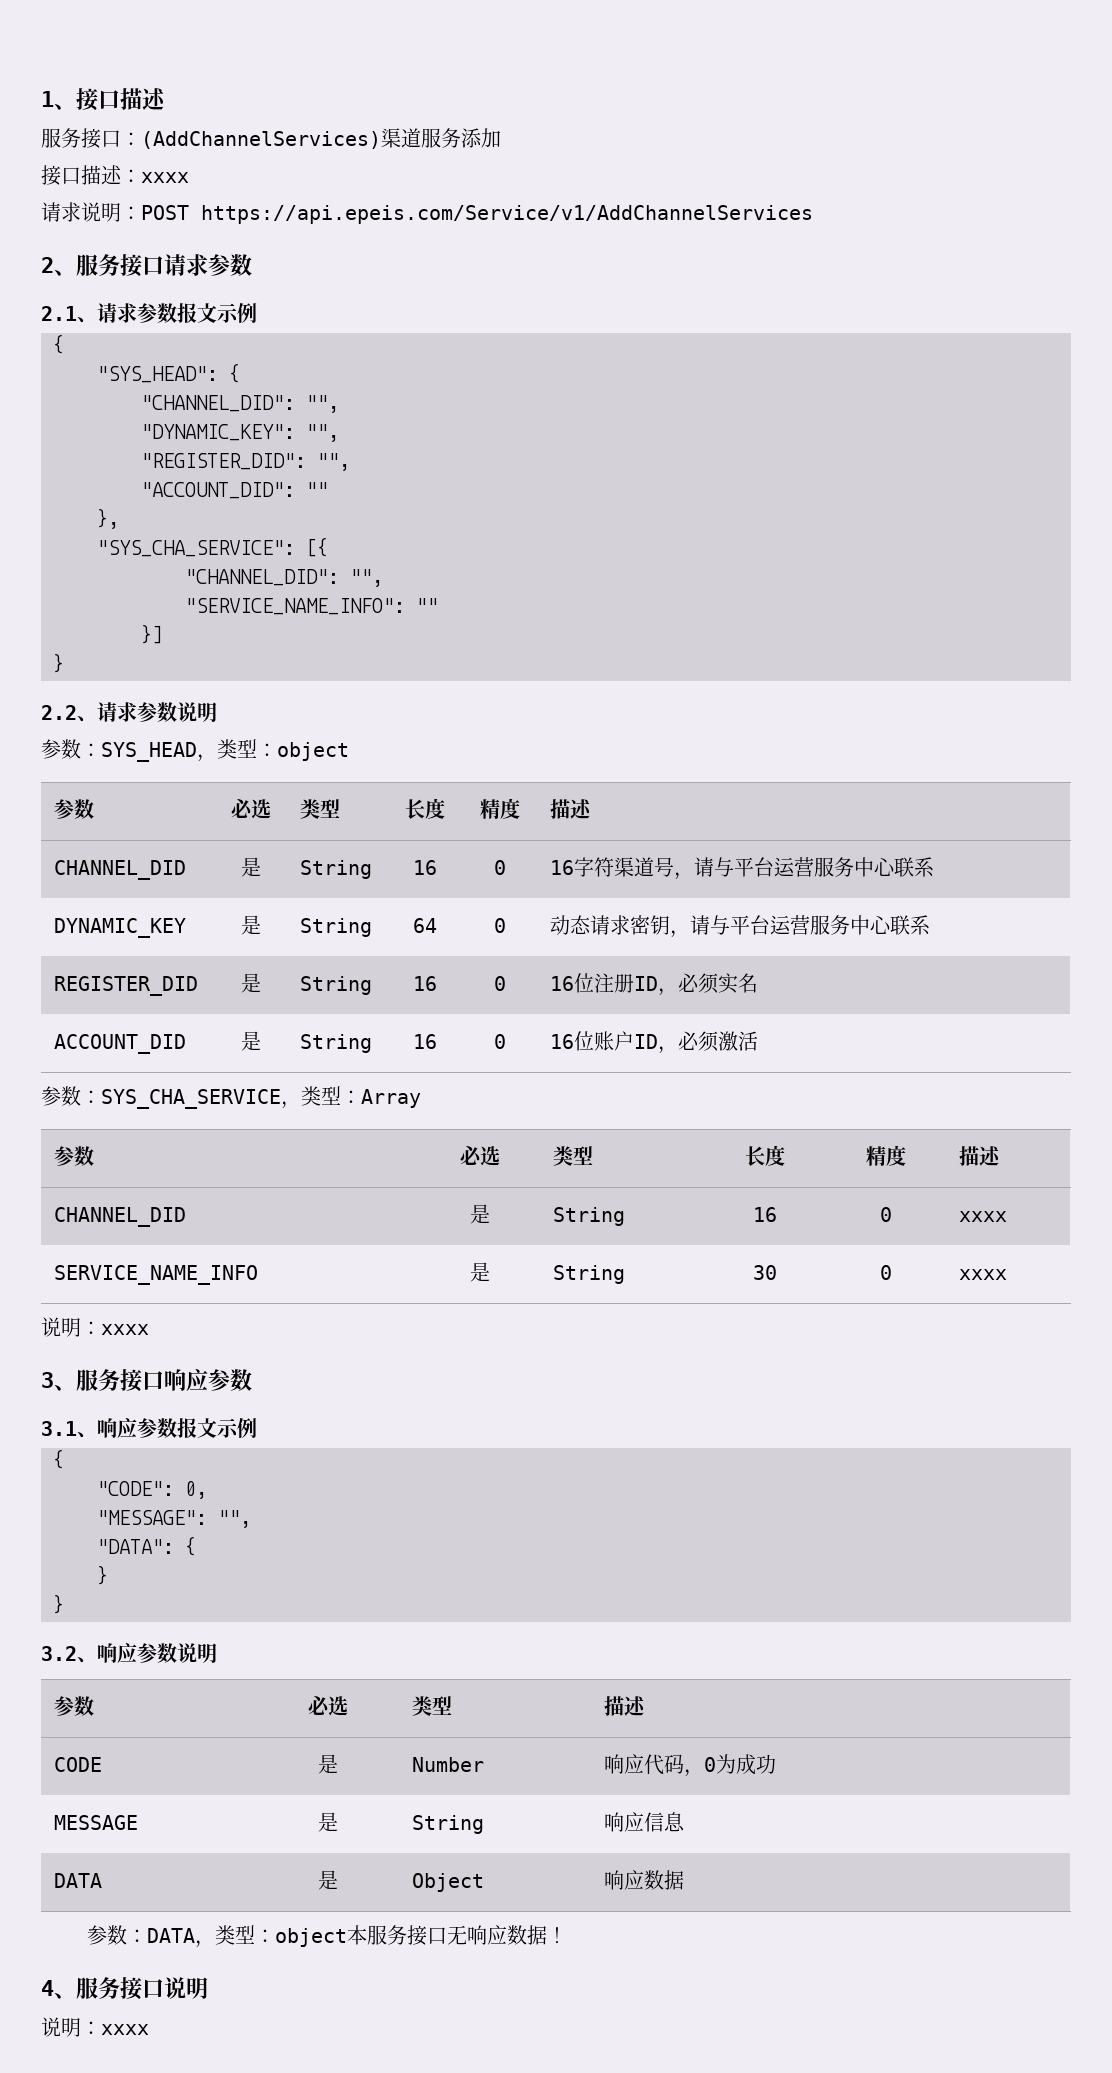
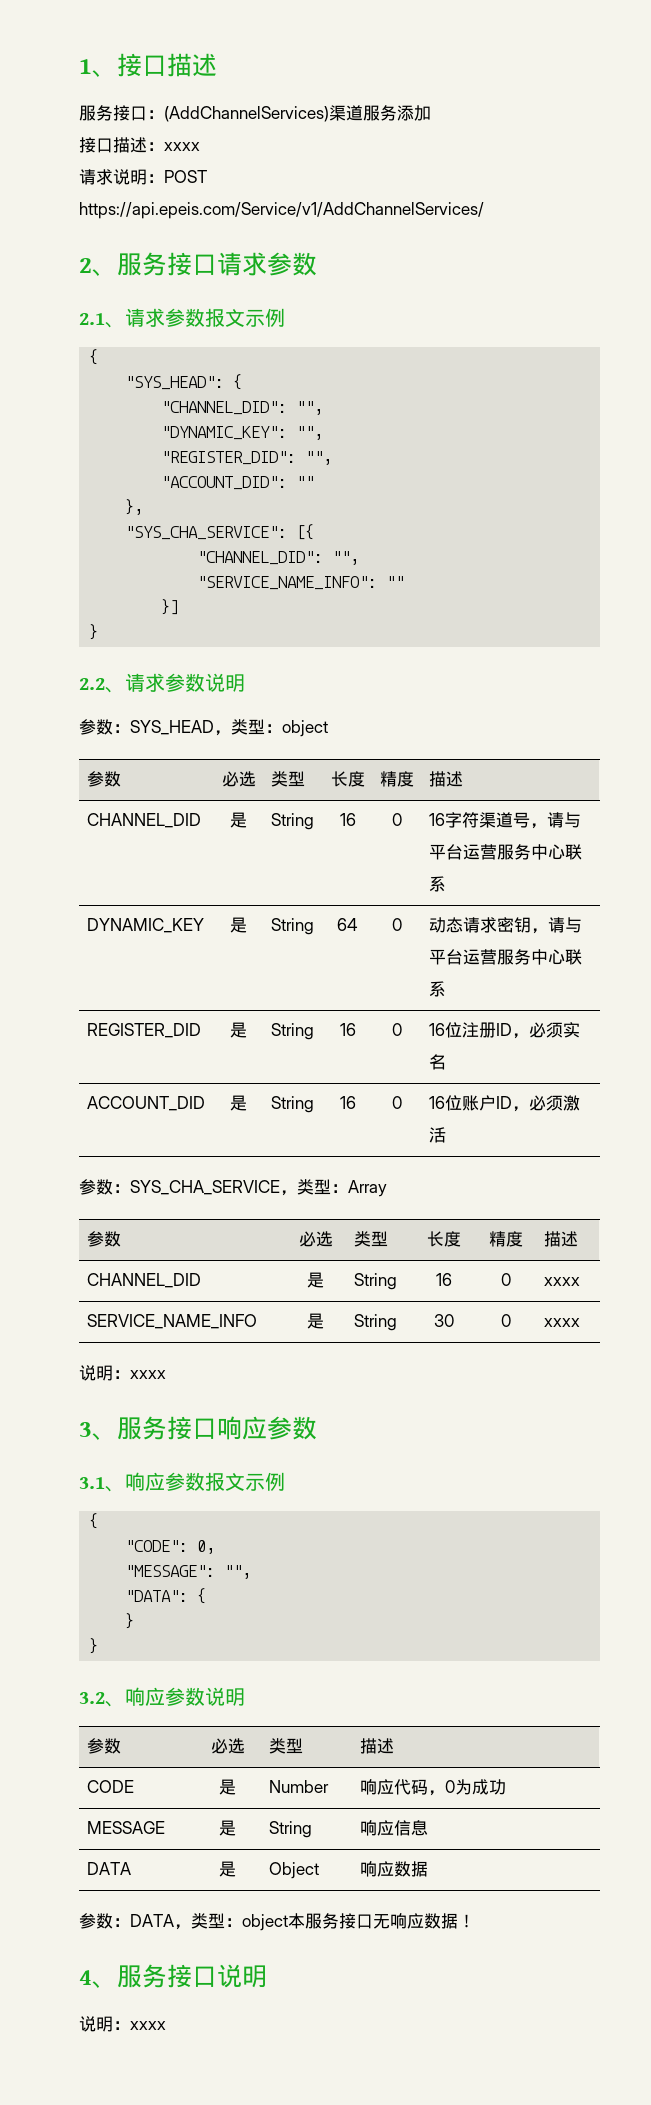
[201,205,813,224] https://api.epeis.com/Service/v1/AddChannelServices -> [79,202,484,219] https://api.epeis.com/Service/v1/AddChannelServices/

